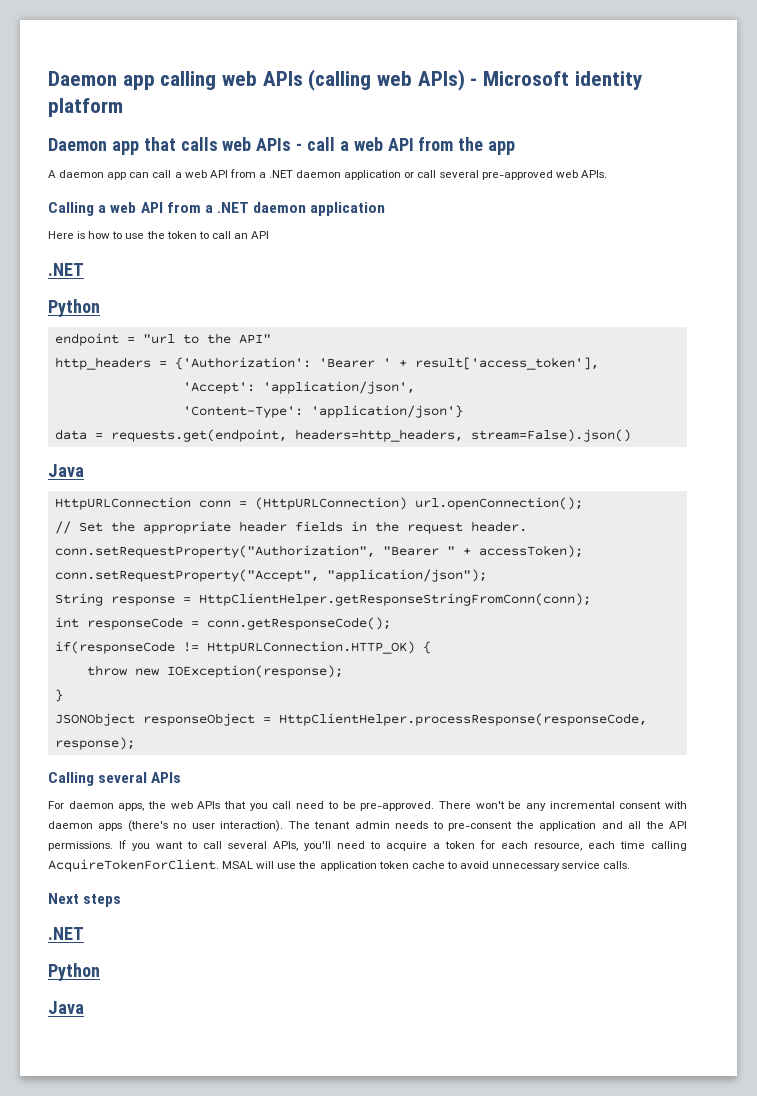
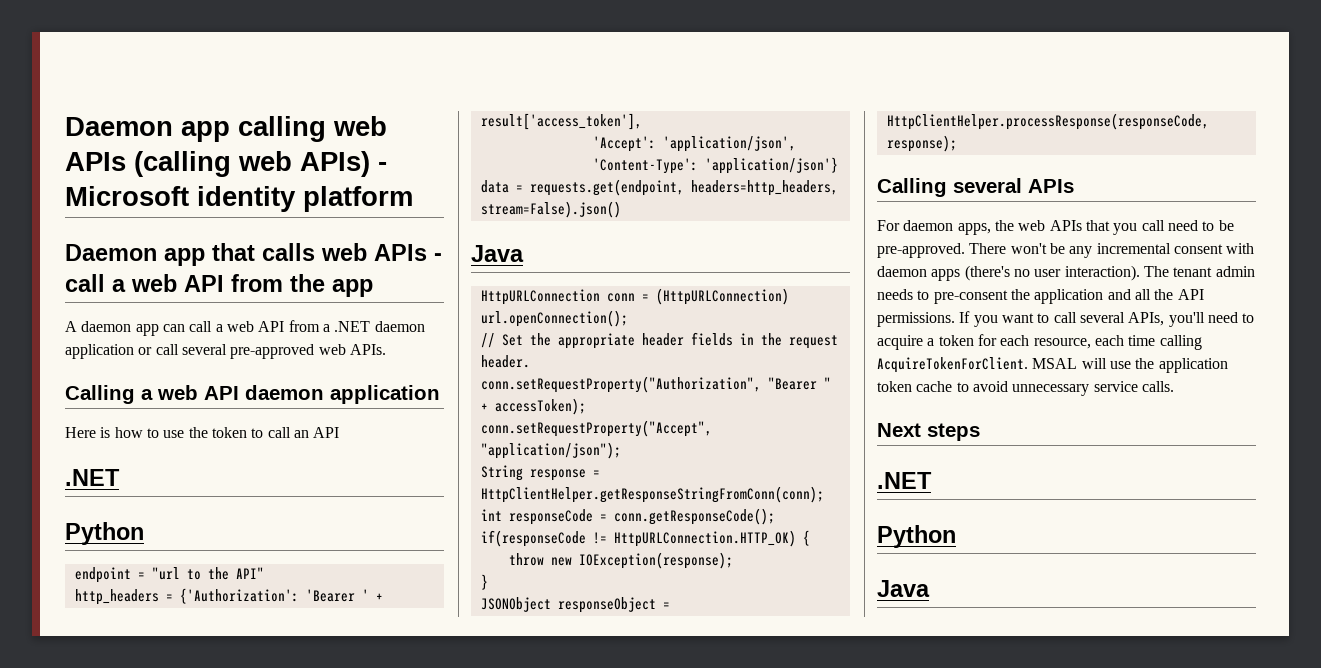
[166,202,250,213] from a .NET -> (239, 393) none

